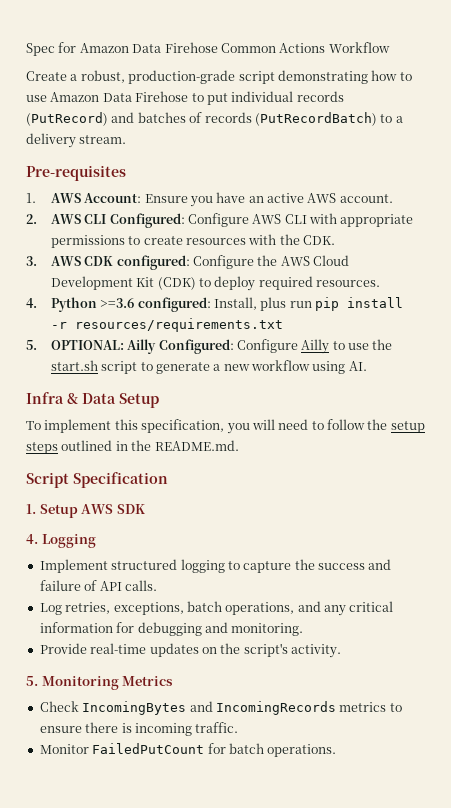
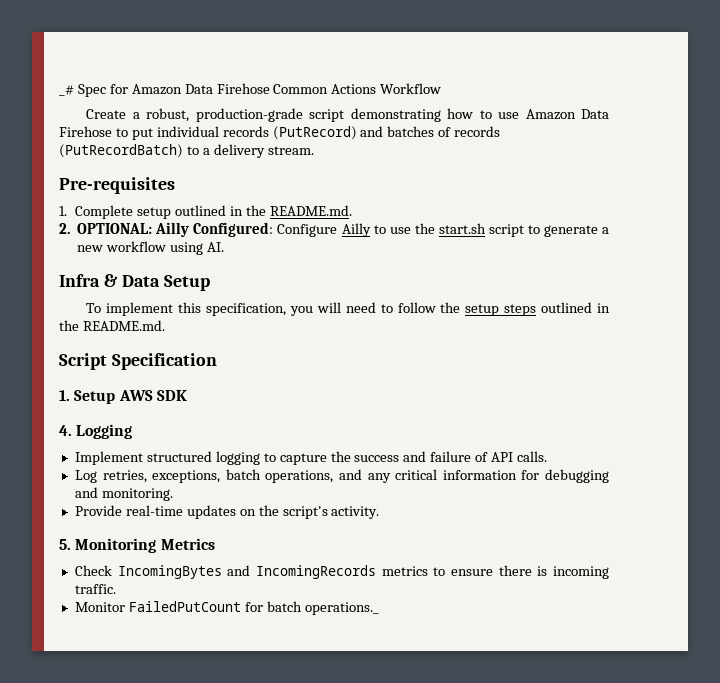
(26, 49) none -> [59,85,74,96] _#
[50,192,393,207] [26,213,414,228] [50,234,336,248] [26,255,350,270] [50,276,381,291] [26,297,404,312] [50,318,283,332] [26,340,37,350] AWS Account: Ensure you have an active AWS account. // 2. AWS CLI Configured: Configure AWS CLI with appropriate permissions to create resources with the CDK. // 3. AWS CDK configured: Configure the AWS Cloud Development Kit (CDK) to deploy required resources. // 4. Python >=3.6 configured: Install, plus run pip install -r resources/requirements.txt // 5. -> [75,205,352,219] [59,223,70,234] Complete setup outlined in the README.md. // 2.
[267,744,337,757] operations. -> [304,602,379,615] operations._

